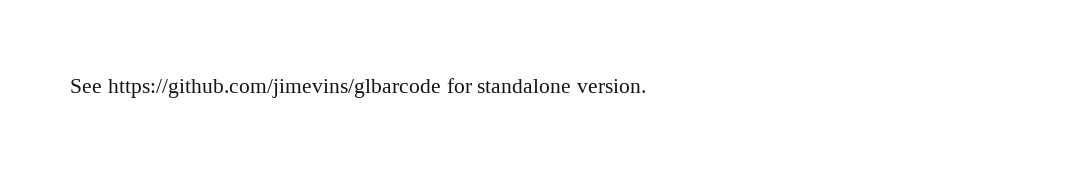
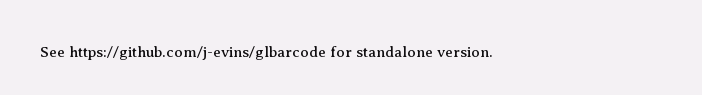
[107,79,441,98] https://github.com/jimevins/glbarcode -> [69,46,327,60] https://github.com/j-evins/glbarcode

